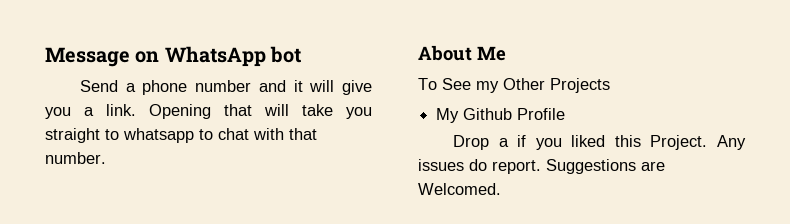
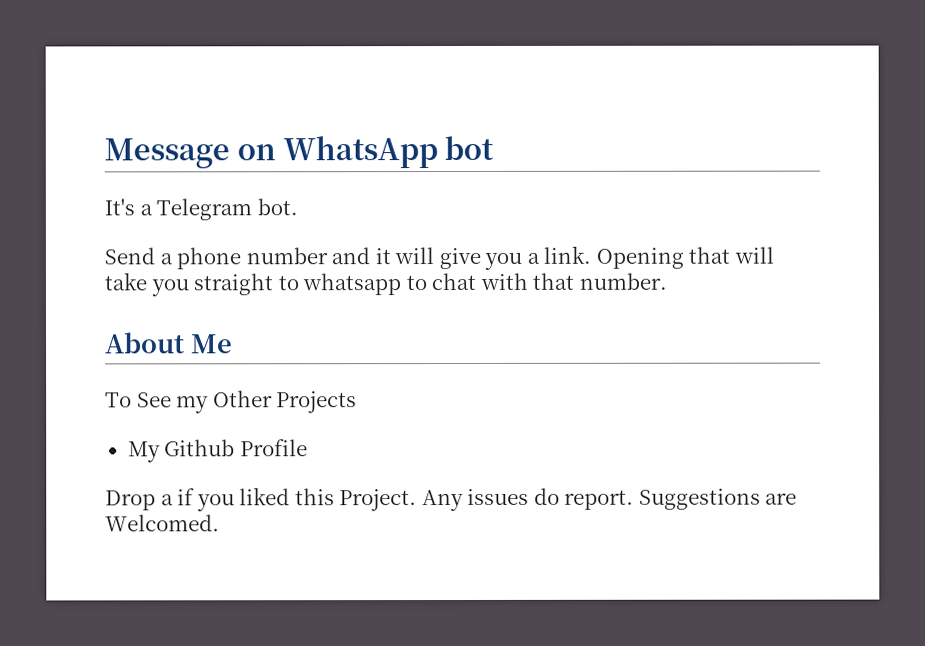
(302, 54) none -> [104,198,298,221] // It's a Telegram bot.

